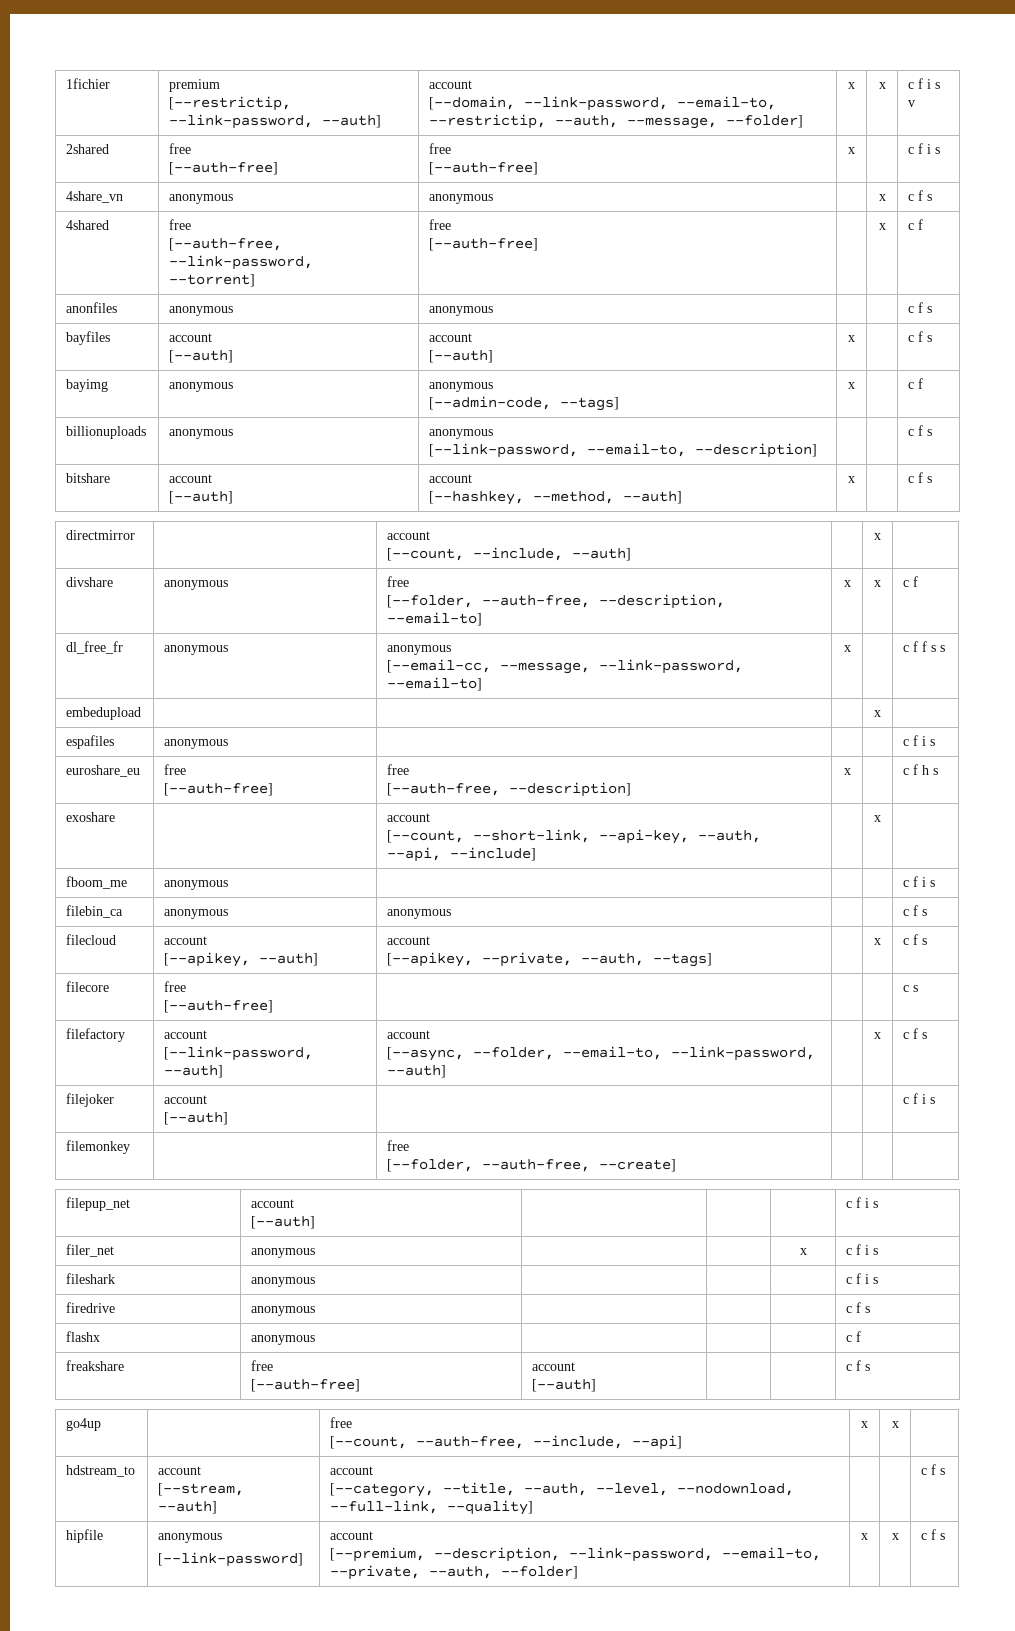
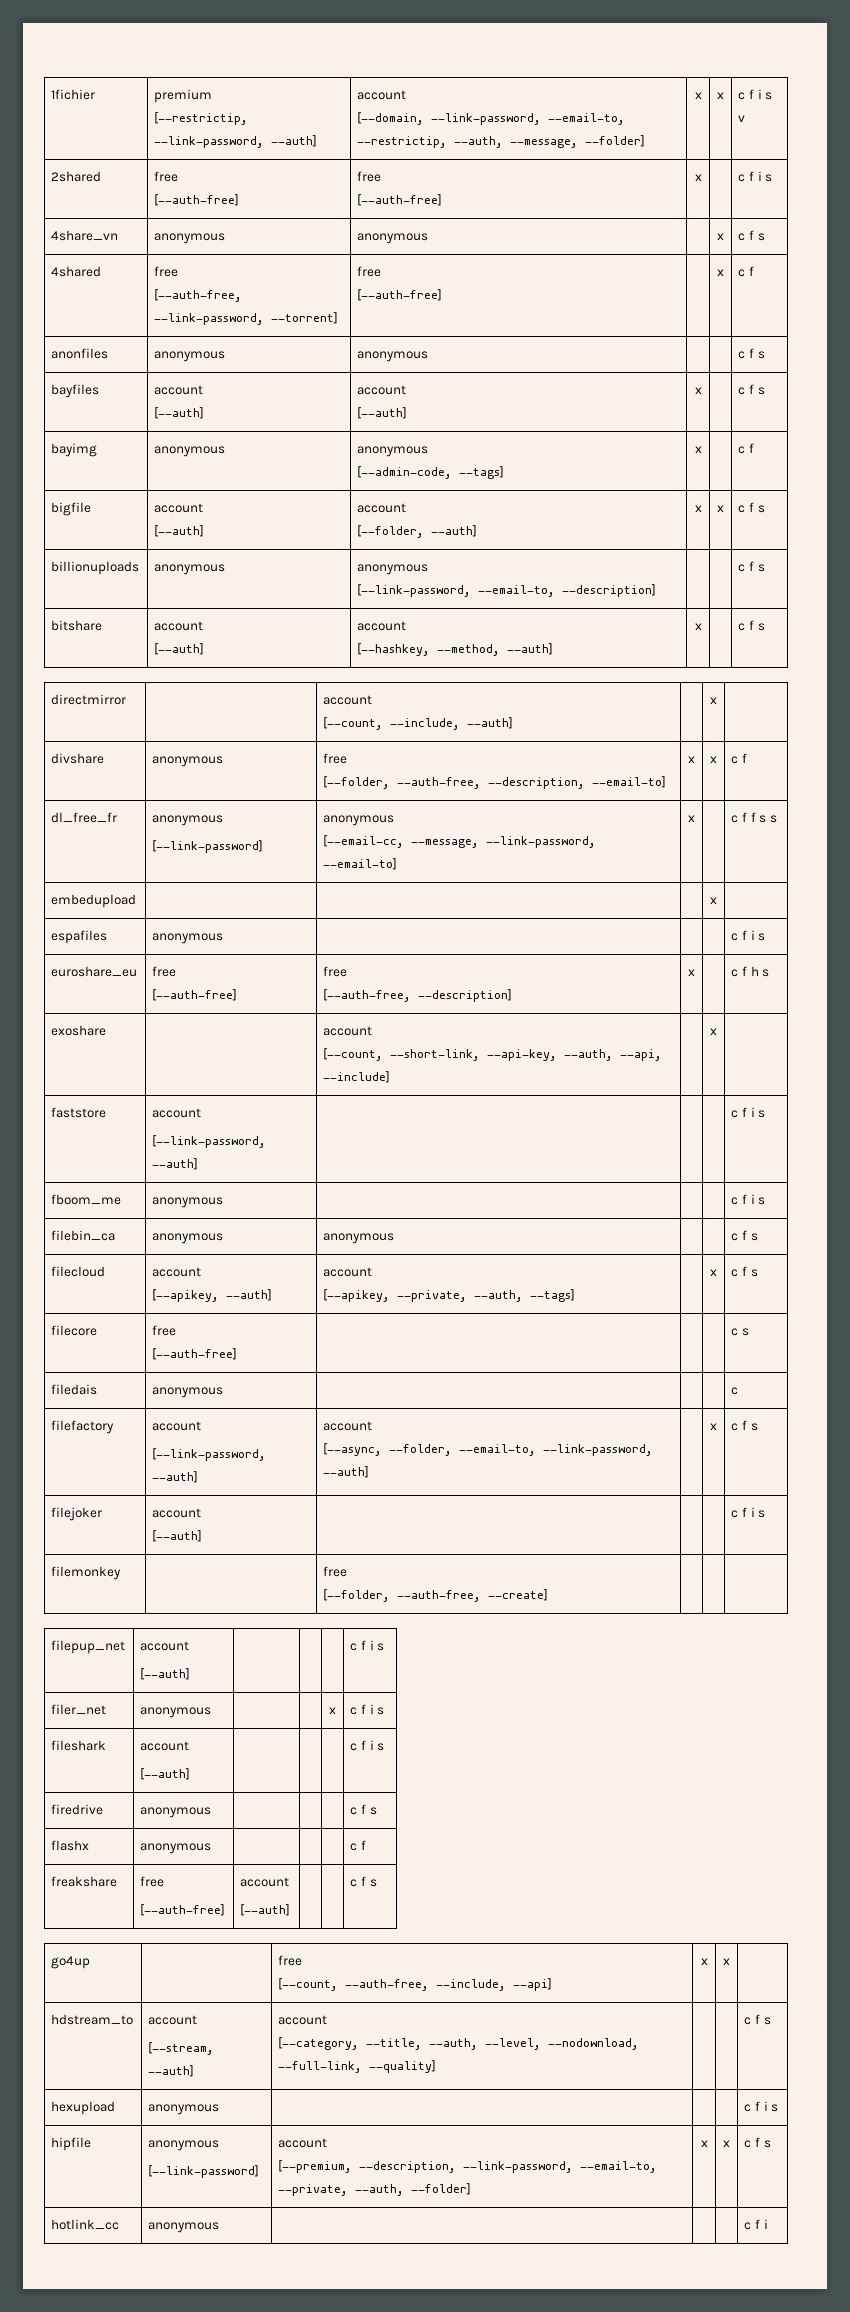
(924, 383) none -> [51,502,92,516] [154,503,204,513] [154,525,205,537] [357,503,407,513] [357,525,478,538] [694,505,702,512] [717,505,724,512] [738,502,765,513] // bigfile | account // [--auth] | account // [--folder, --auth] | x | x | c f s
(229, 650) none -> [152,840,264,853] // [--link-password]
(881, 818) none -> [51,1107,107,1118] [152,1108,202,1118] [152,1135,267,1148] [152,1158,199,1170] [731,1107,766,1118] // faststore | account // [--link-password, --auth] | | | | c f i s
(919, 988) none -> [51,1384,98,1395] [152,1387,224,1398] [731,1387,739,1395] // filedais | anonymous | | | | c
[251,1277,316,1287] anonymous -> [140,1741,190,1751] [140,1768,191,1780] account // [--auth]
(946, 1471) none -> [51,2101,116,2115] [148,2104,220,2115] [744,2101,779,2112] // hexupload | anonymous | | | | c f i s
(946, 1536) none -> [51,2219,120,2230] [148,2222,220,2233] [744,2219,768,2230] // hotlink_cc | anonymous | | | | c f i

